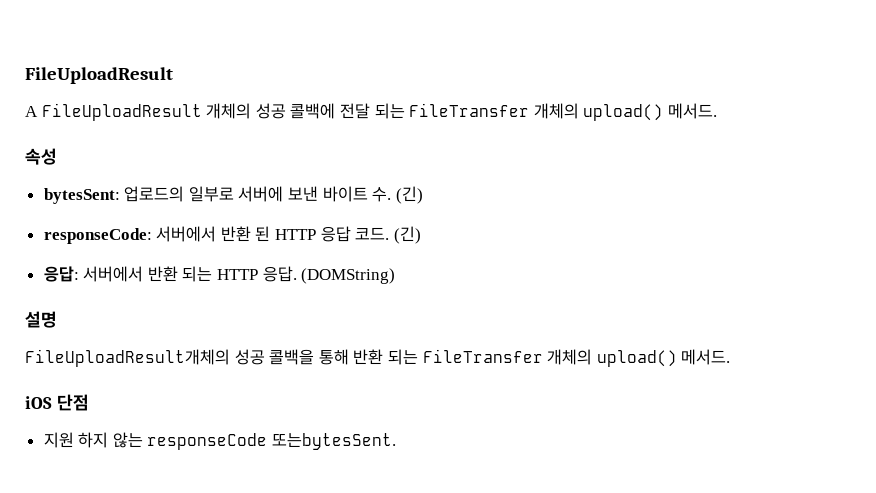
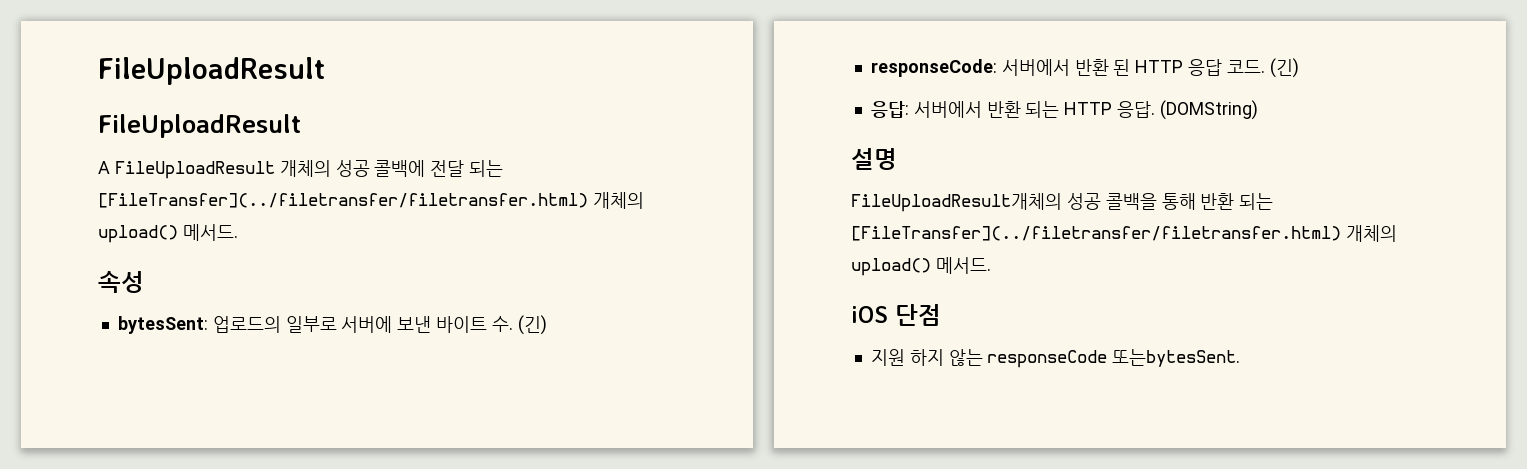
[25,67,173,84] FileUploadResult -> [98,57,325,85] [98,114,301,138] FileUploadResult // FileUploadResult
[409,103,530,117] FileTransfer -> [98,193,588,208] [FileTransfer](../filetransfer/filetransfer.html)
[422,349,543,363] FileTransfer -> [851,226,1341,241] [FileTransfer](../filetransfer/filetransfer.html)

